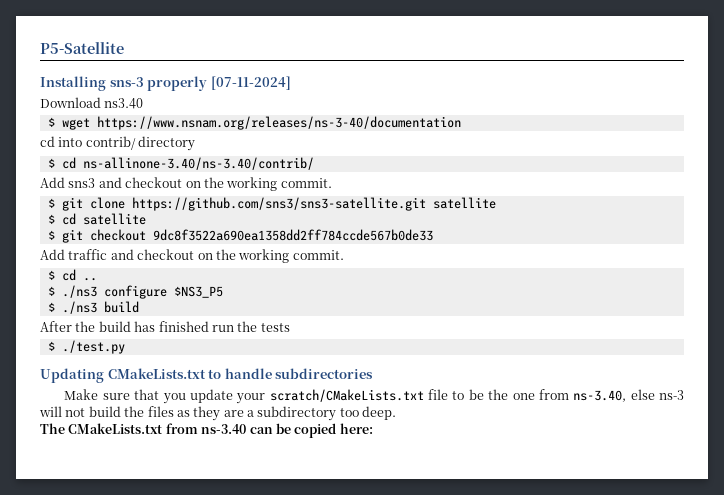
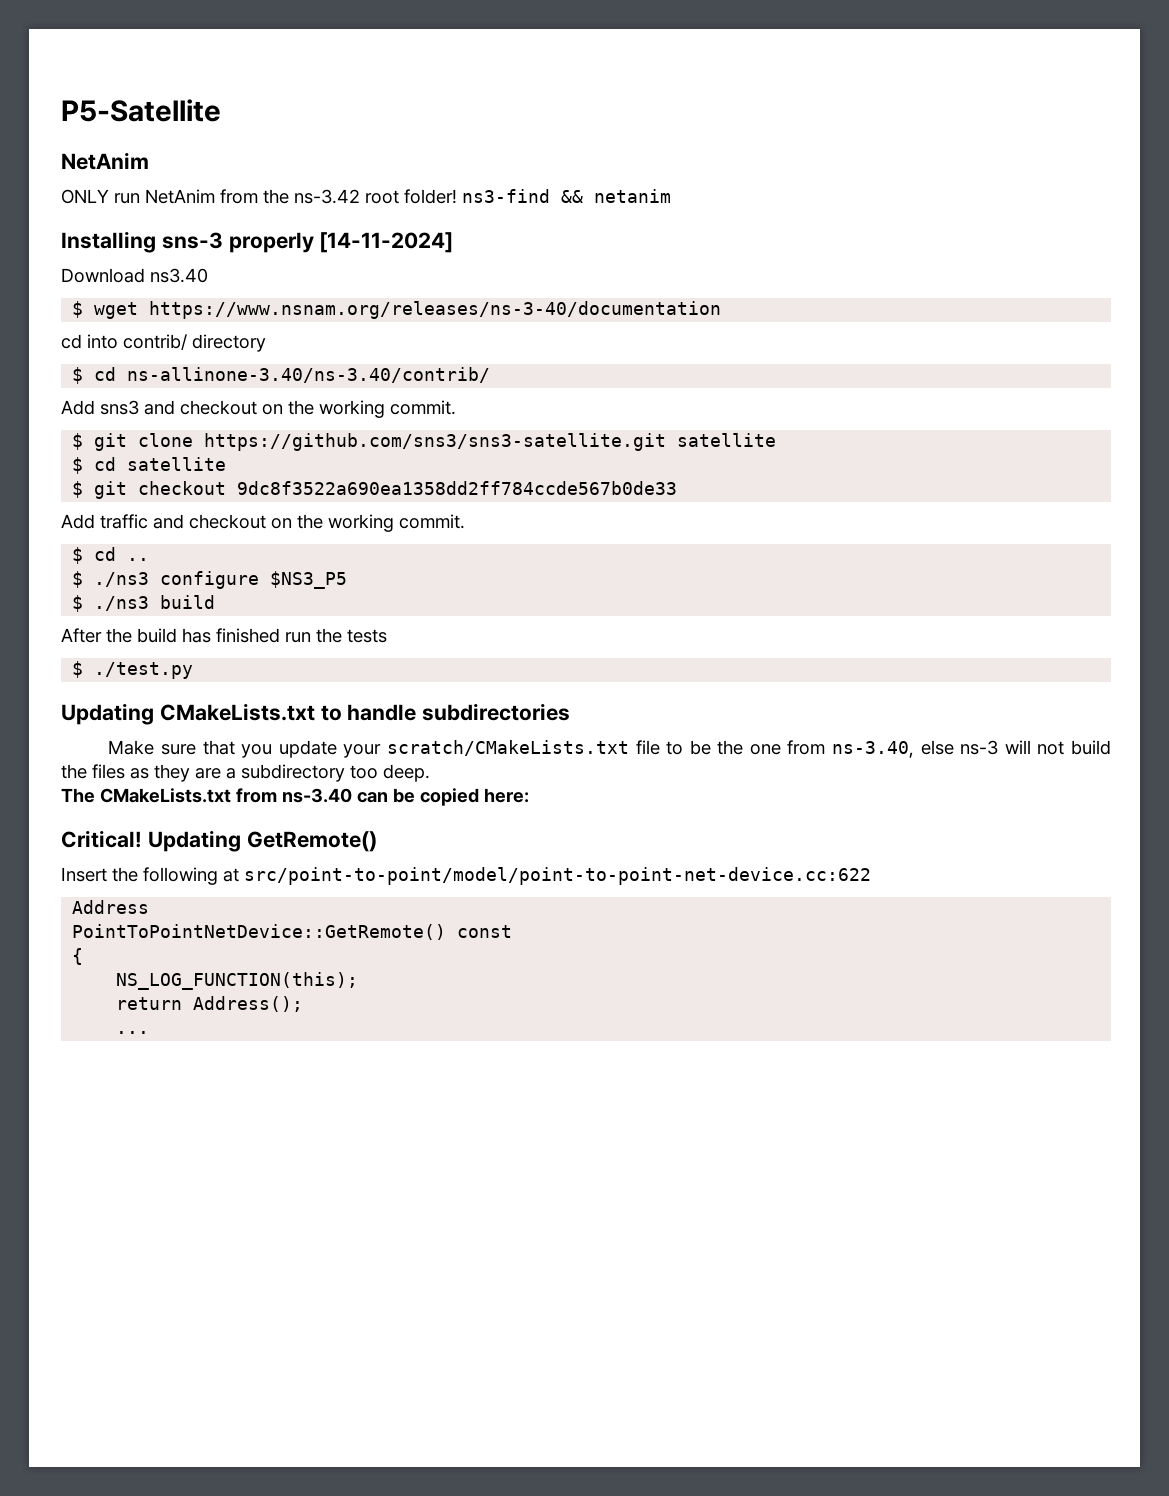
(124, 48) none -> [61,152,149,170] [61,189,671,204] // NetAnim // ONLY run NetAnim from the ns-3.42 root folder! ns3-find && netanim
[210,76,291,90] [07-11-2024] -> [319,232,454,253] [14-11-2024]
(373, 428) none -> [61,830,377,852] [61,867,871,885] [72,900,150,914] [72,924,513,940] [72,948,84,965] [116,972,359,990] [116,996,304,1012] [116,1031,150,1034] // Critical! Updating GetRemote() // Insert the following at src/point-to-point/model/point-to-point-net-device.cc:622 // Address // PointToPointNetDevice::GetRemote() const // { // NS_LOG_FUNCTION(this); // return Address(); // ...

